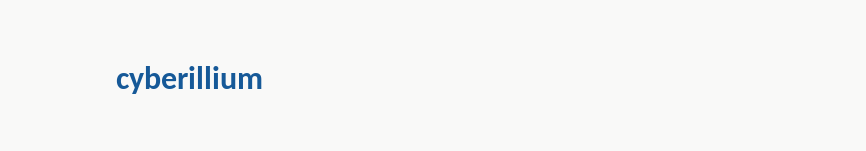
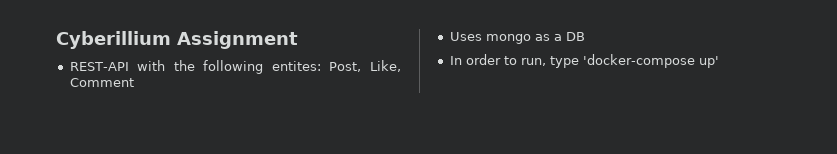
[116,66,263,94] cyberillium -> [56,31,298,49] [69,60,401,74] [69,78,134,87] [449,32,585,44] [449,54,719,68] Cyberillium Assignment // REST-API with the following entites: Post, Like, Comment // Uses mongo as a DB // In order to run, type 'docker-compose up'

